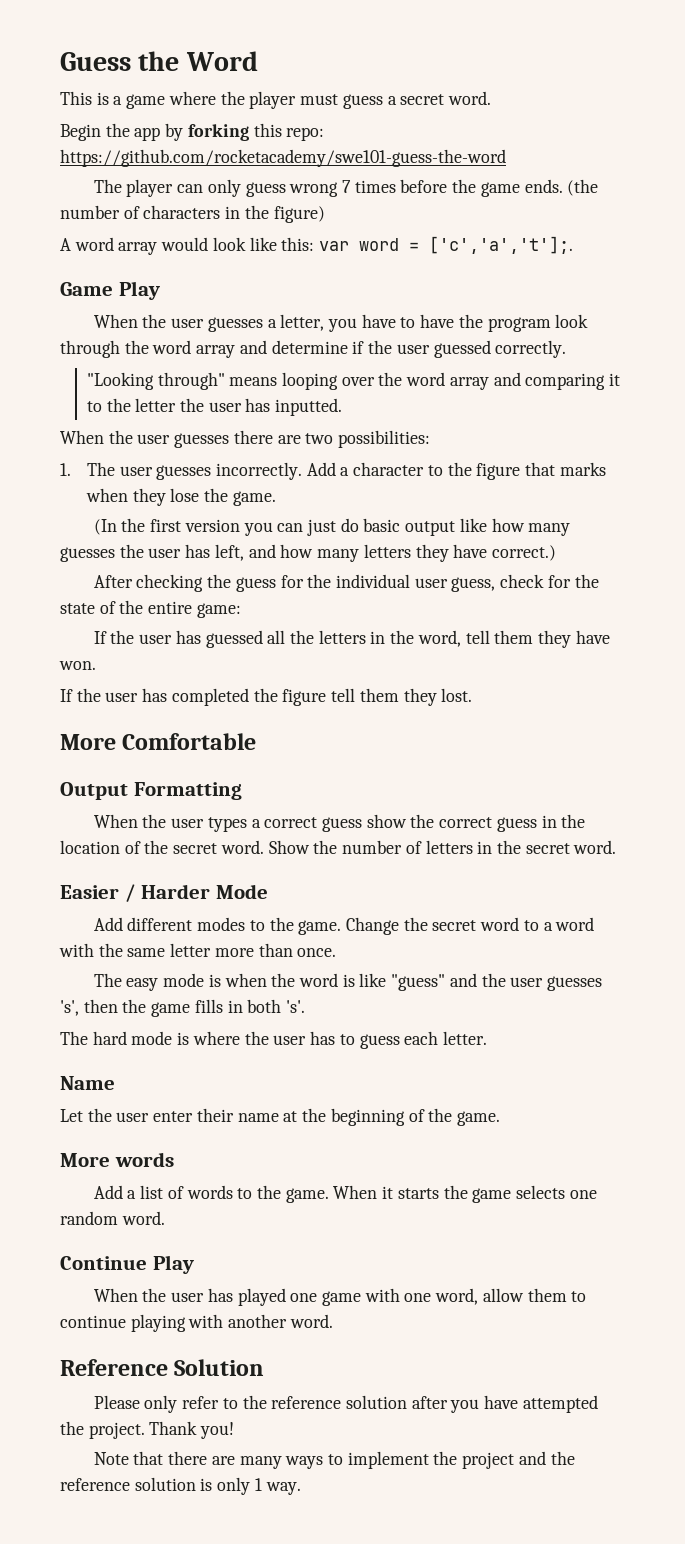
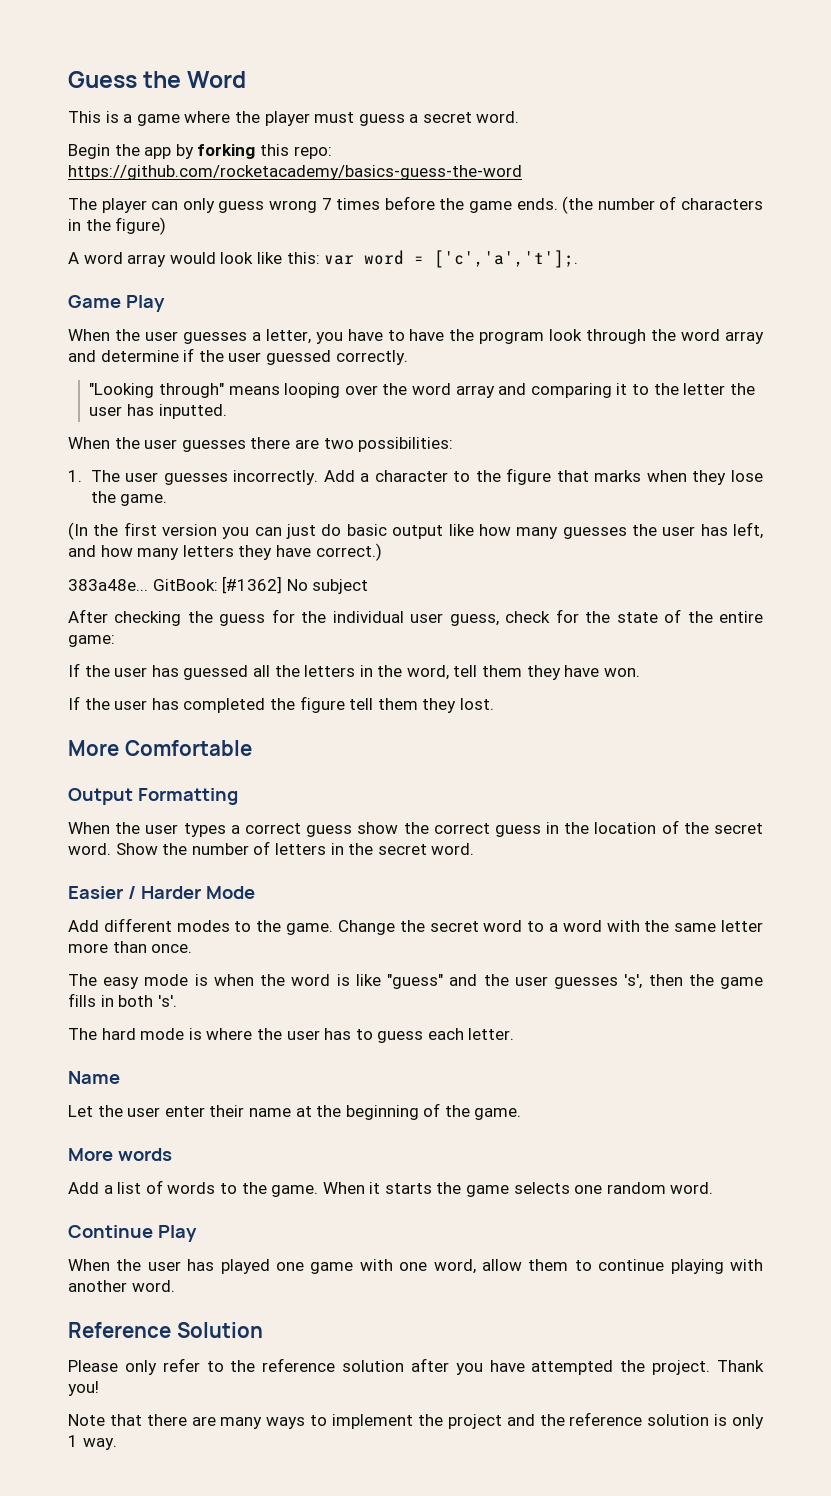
[60,149,506,167] https://github.com/rocketacademy/swe101-guess-the-word -> [68,165,522,180] https://github.com/rocketacademy/basics-guess-the-word
(556, 553) none -> [68,576,369,594] // 383a48e... GitBook: [#1362] No subject

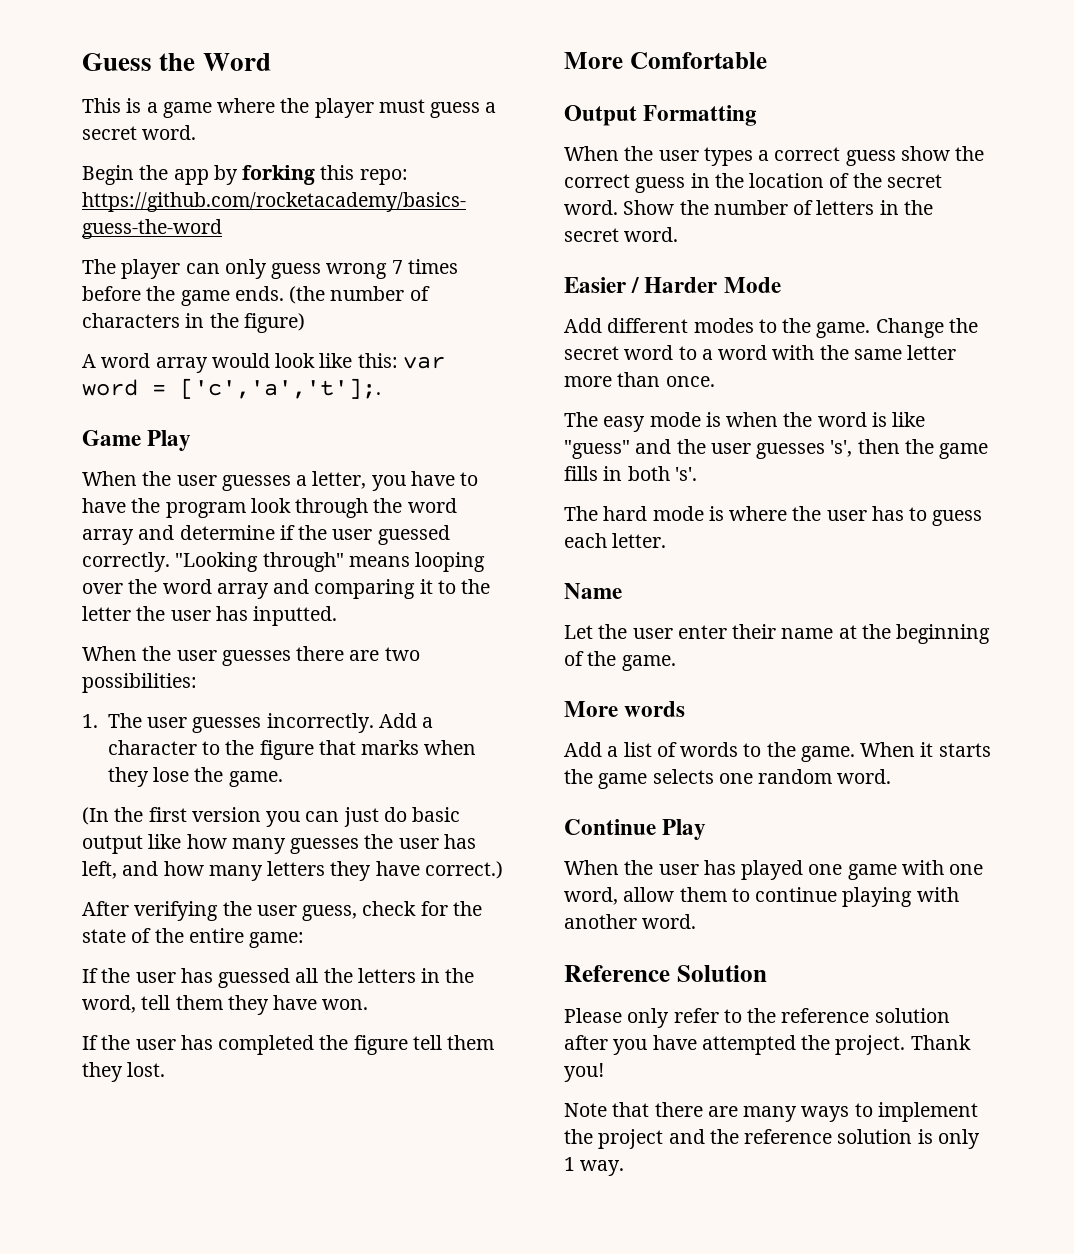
(408, 357) // -> (170, 562) none
[68,576,369,594] [68,609,404,626] 383a48e... GitBook: [#1362] No subject // After checking the guess for the individual -> [82,901,252,921] After verifying the

